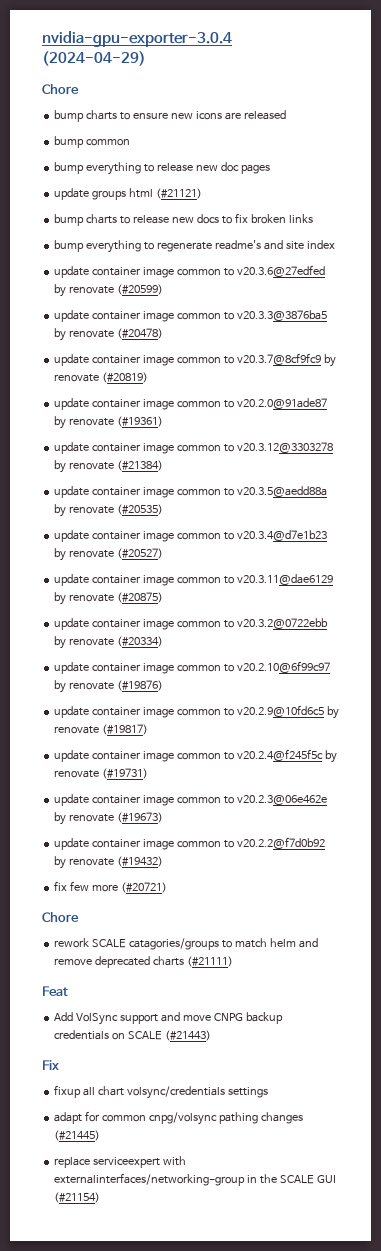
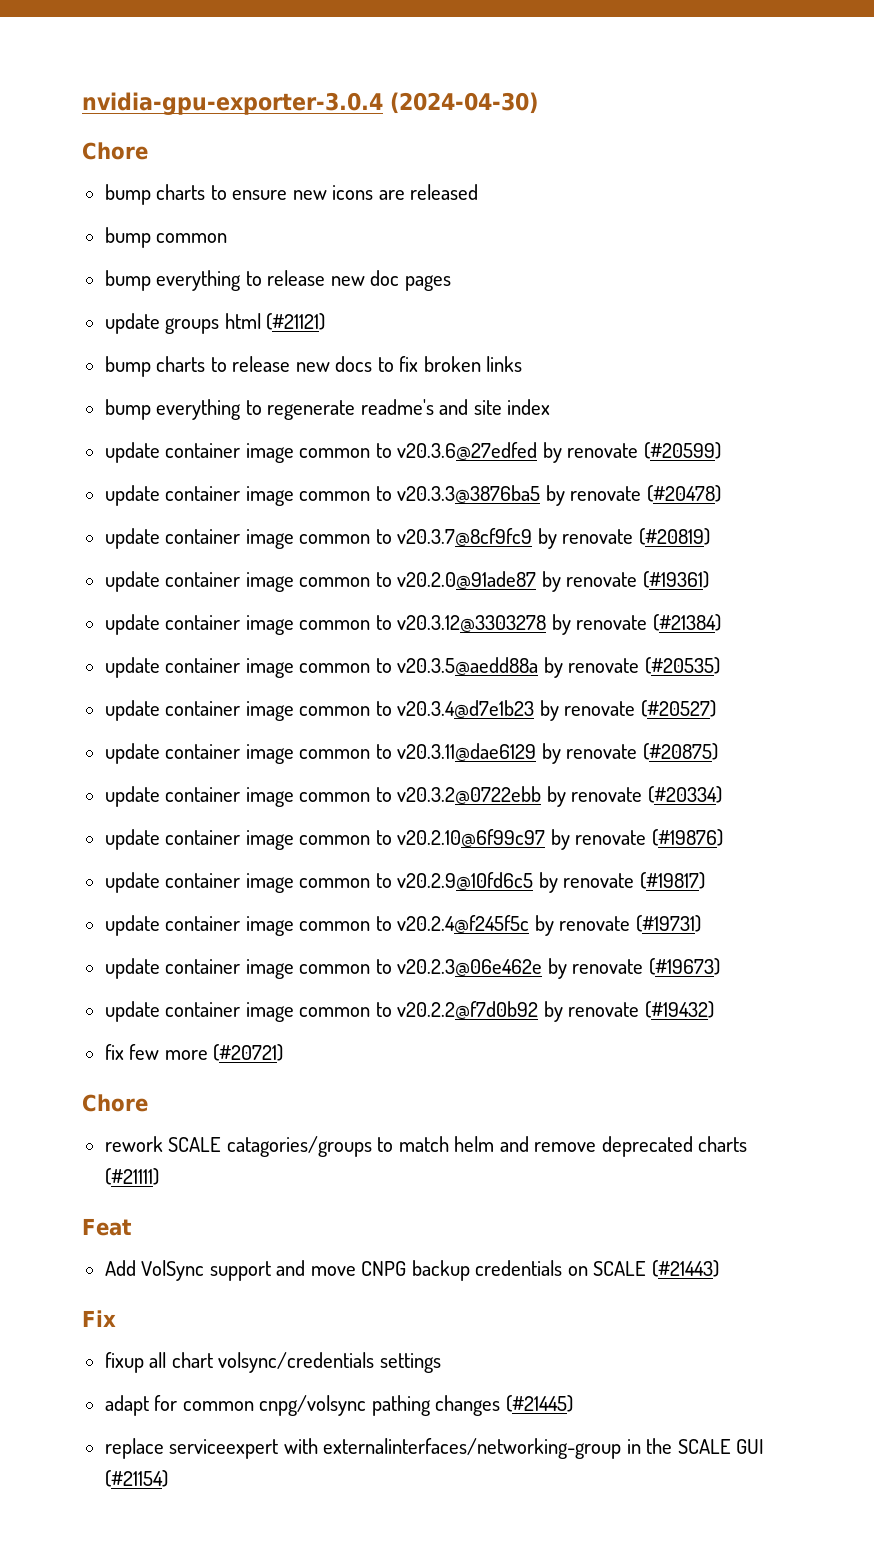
[42,51,146,66] (2024-04-29) -> [390,92,538,114] (2024-04-30)

